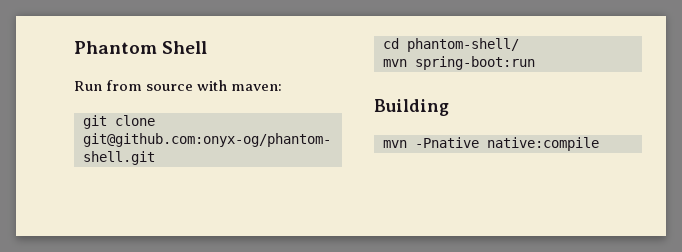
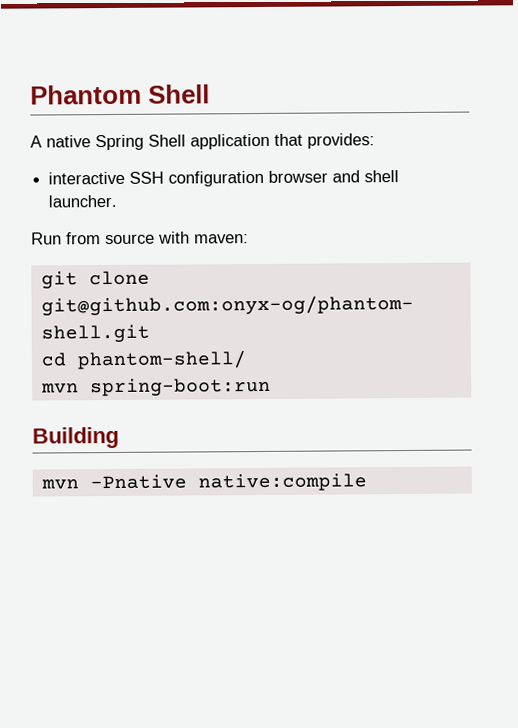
(208, 47) none -> [30,133,375,151] [48,170,400,187] [48,194,118,208] // A native Spring Shell application that provides: // interactive SSH configuration browser and shell launcher.

